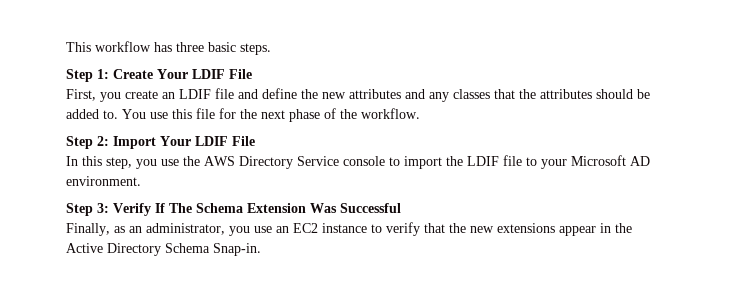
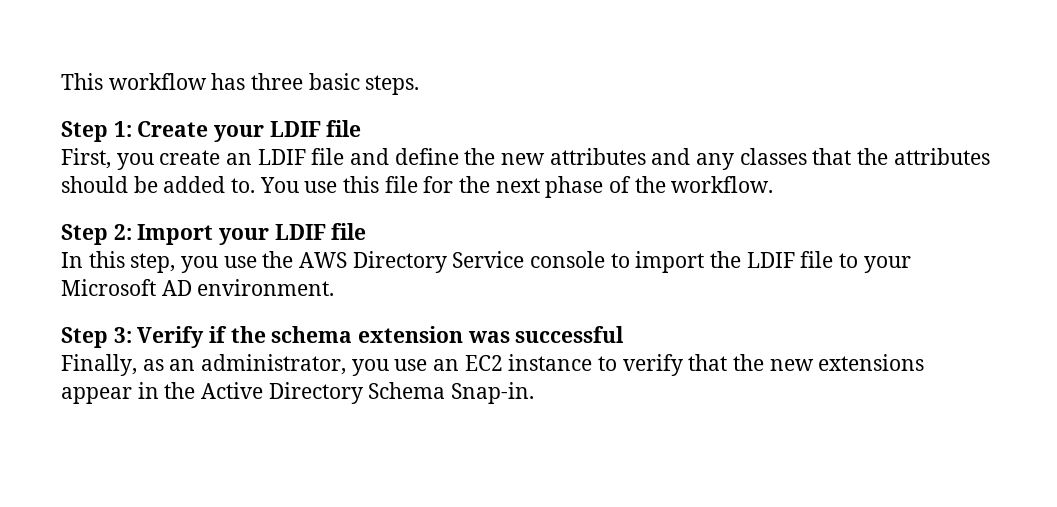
[157,69,252,79] Your LDIF File -> [214,120,362,142] your LDIF file
[160,136,255,146] Your LDIF File -> [219,223,367,245] your LDIF file
[155,203,401,213] If The Schema Extension Was Successful -> [209,326,625,343] if the schema extension was successful

